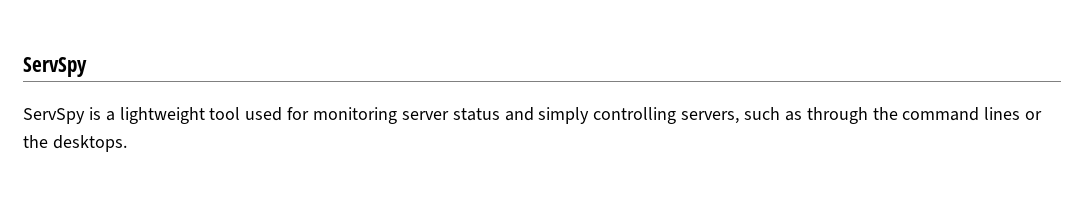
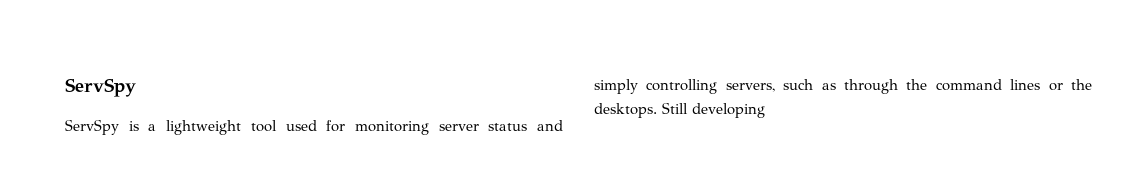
(127, 143) none -> [662,102,765,118] Still developing

